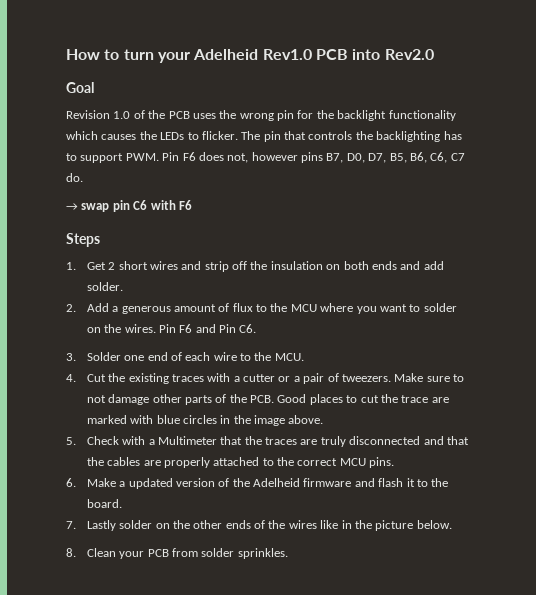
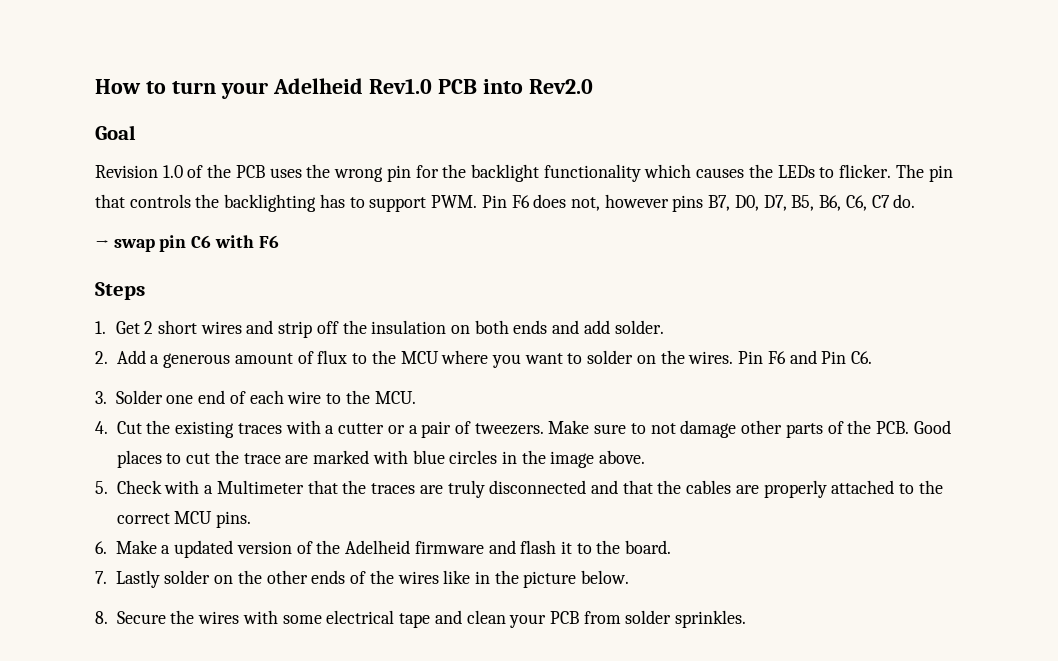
[86,548,116,557] Clean -> [116,610,506,628] Secure the wires with some electrical tape and clean

